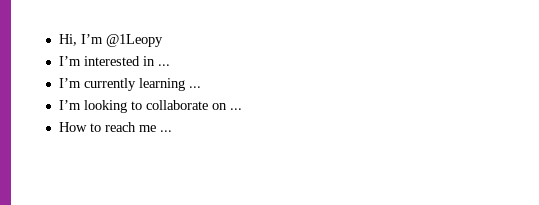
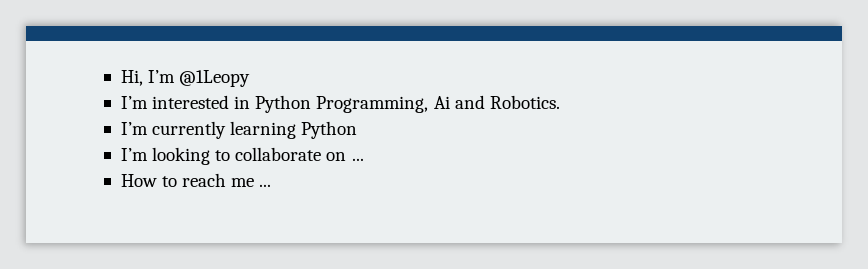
[157,64,170,66] ... -> [255,95,560,113] Python Programming, Ai and Robotics.
[188,86,201,88] ... -> [301,121,358,139] Python

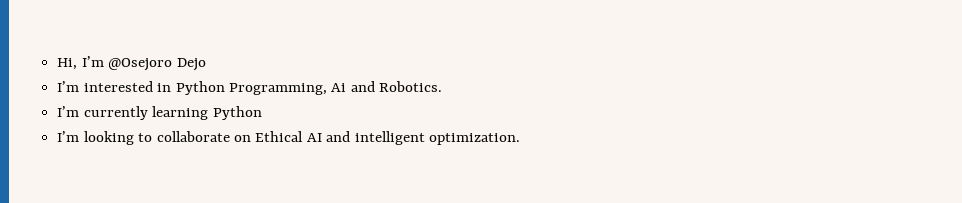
[179,70,251,87] @1Leopy -> [108,58,206,71] @Osejoro Dejo
[351,158,364,161] [120,173,272,187] ... // How to reach me ... -> [255,131,521,145] Ethical AI and intelligent optimization.

